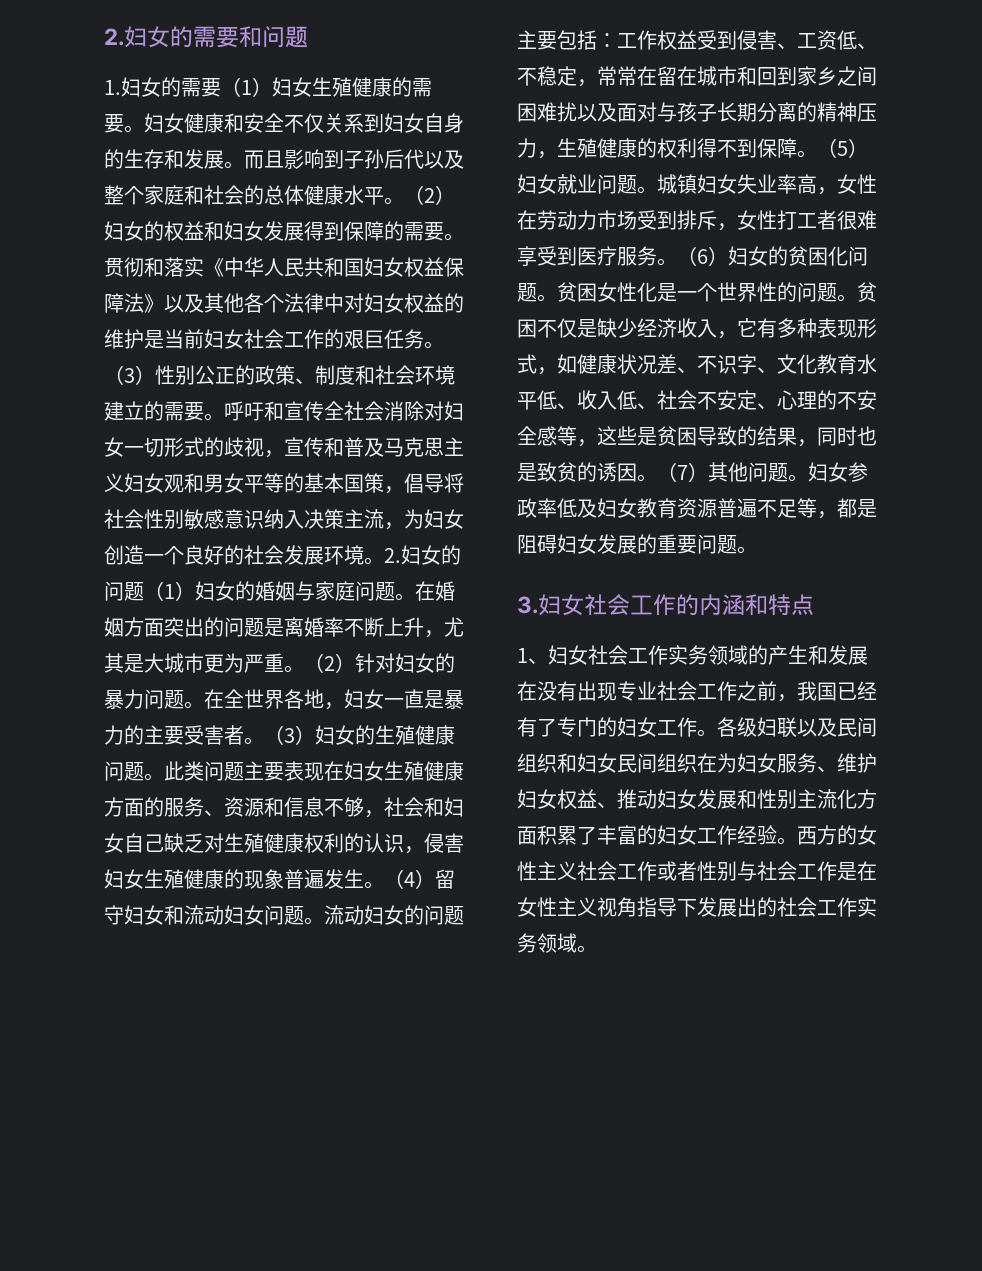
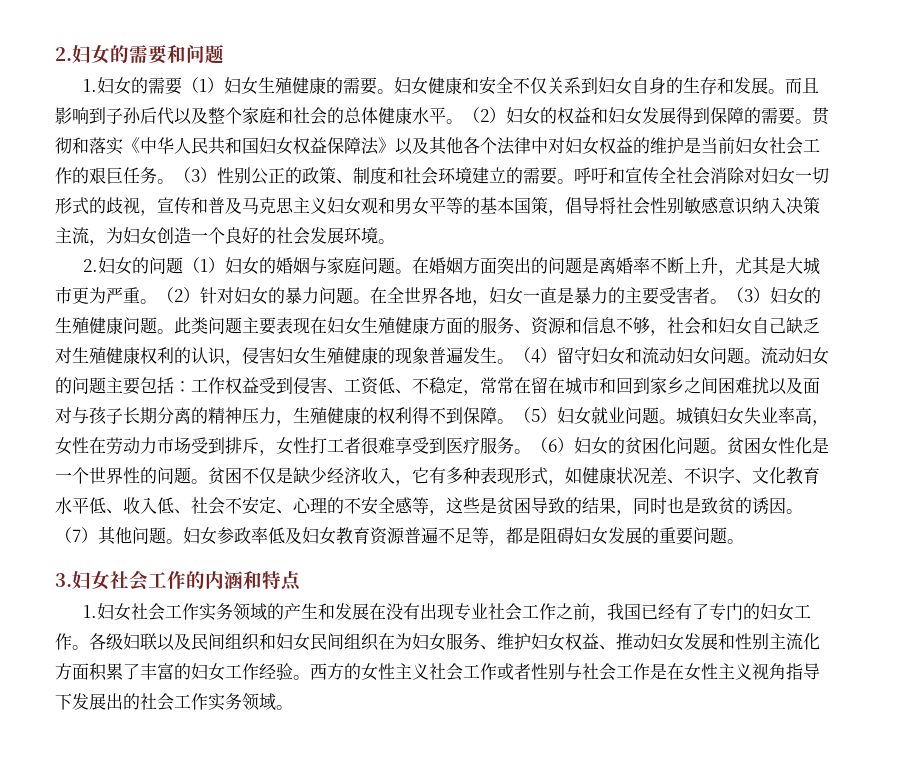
(384, 561) none -> (395, 241) //
[517,648,548,664] 1、 -> [82,605,97,618] 1.

